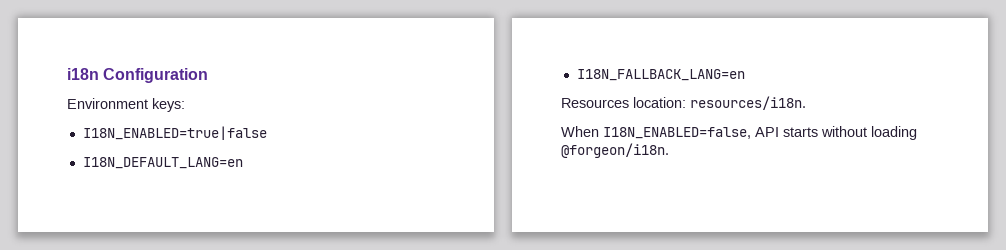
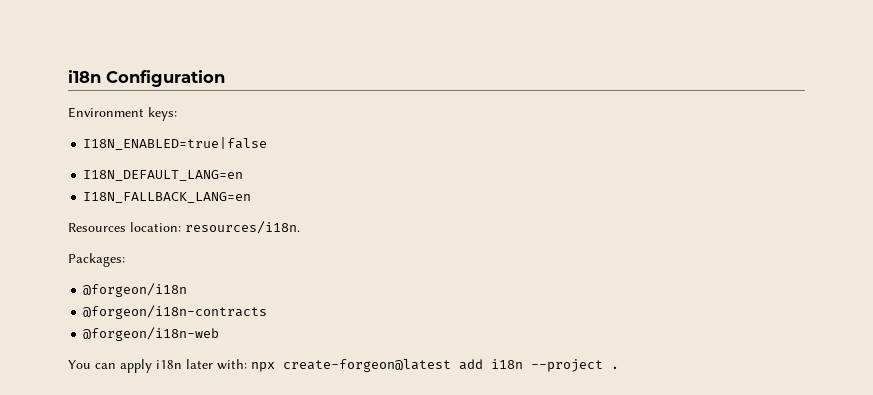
[561,126,917,140] [561,143,669,158] When I18N_ENABLED=false, API starts without loading @forgeon/i18n. -> [68,253,125,267] [83,283,188,297] [83,305,268,319] [83,327,220,341] [68,359,619,373] Packages: // @forgeon/i18n // @forgeon/i18n-contracts // @forgeon/i18n-web // You can apply i18n later with: npx create-forgeon@latest add i18n --project .

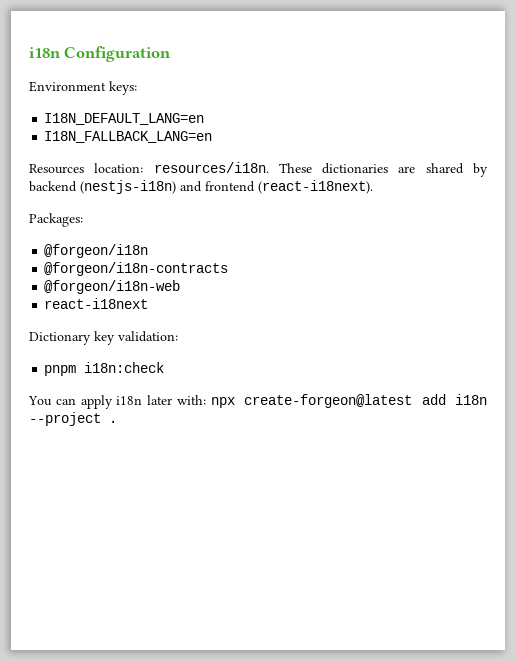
[83,137,268,150] // I18N_ENABLED=true|false -> (137, 88) none
[68,253,125,267] [83,283,188,297] [83,305,268,319] [83,327,220,341] // Packages: // @forgeon/i18n // @forgeon/i18n-contracts // @forgeon/i18n-web -> [278,163,488,177] [29,180,373,194] [29,213,83,227] [44,244,149,258] [44,262,229,276] [44,280,181,294] [44,298,149,309] [29,331,178,345] [44,362,165,376] These dictionaries are shared by backend (nestjs-i18n) and frontend (react-i18next). // Packages: // @forgeon/i18n // @forgeon/i18n-contracts // @forgeon/i18n-web // react-i18next // Dictionary key validation: // pnpm i18n:check

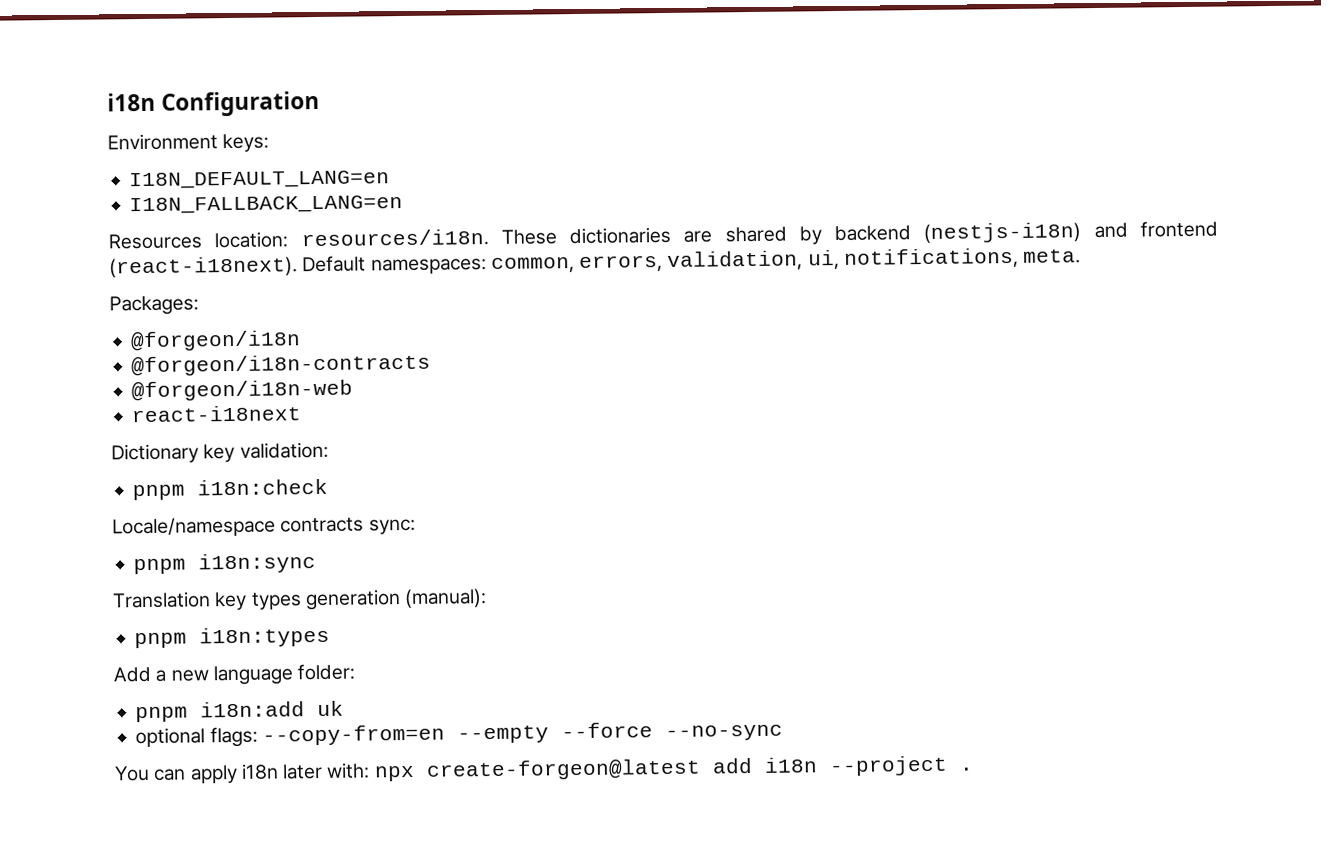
(373, 187) none -> [302,247,1082,275] Default namespaces: common, errors, validation, ui, notifications, meta.
(165, 367) none -> [112,516,416,538] [133,553,317,575] [112,588,488,611] [134,626,331,649] [113,663,356,686] [135,700,345,723] [135,722,783,748] // Locale/namespace contracts sync: // pnpm i18n:sync // Translation key types generation (manual): // pnpm i18n:types // Add a new language folder: // pnpm i18n:add uk // optional flags: --copy-from=en --empty --force --no-sync

